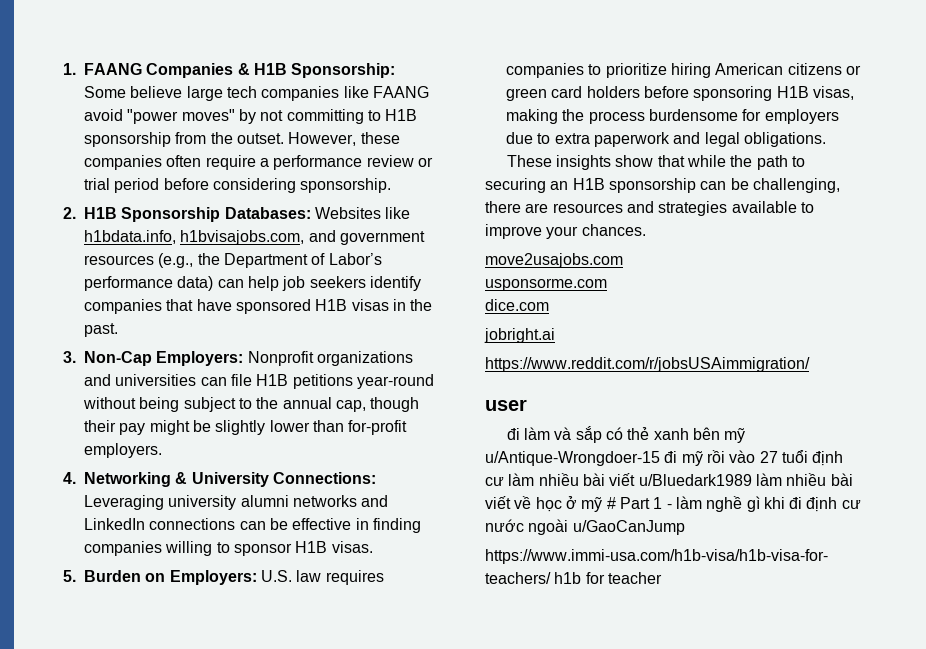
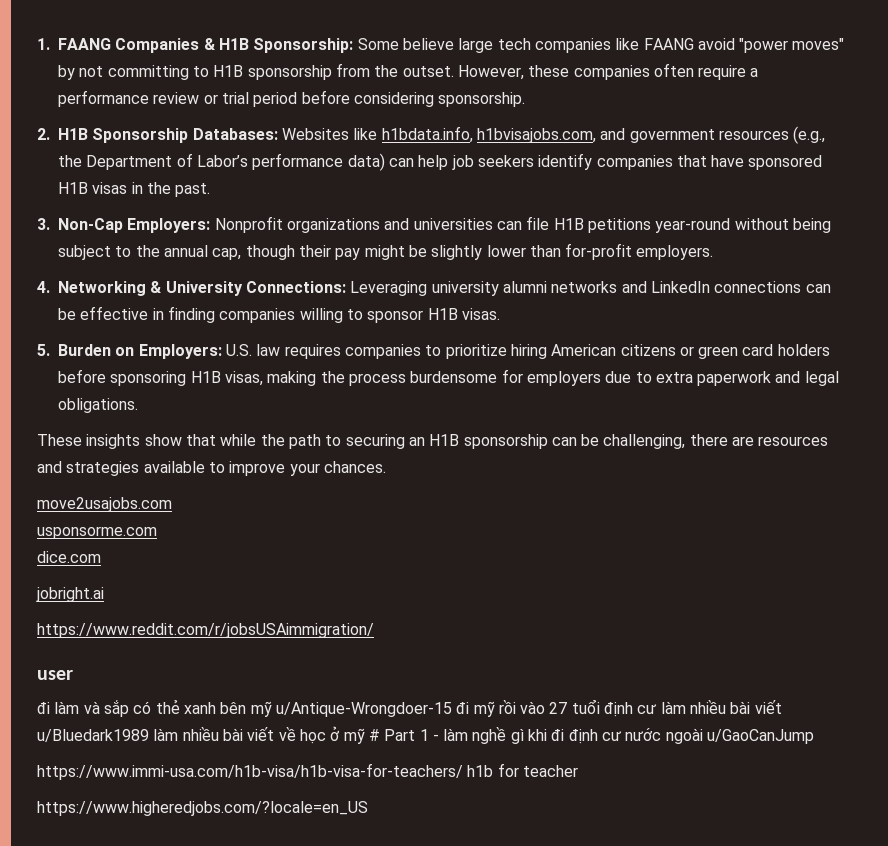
(662, 578) none -> [37,801,368,816] // https://www.higheredjobs.com/?locale=en_US

